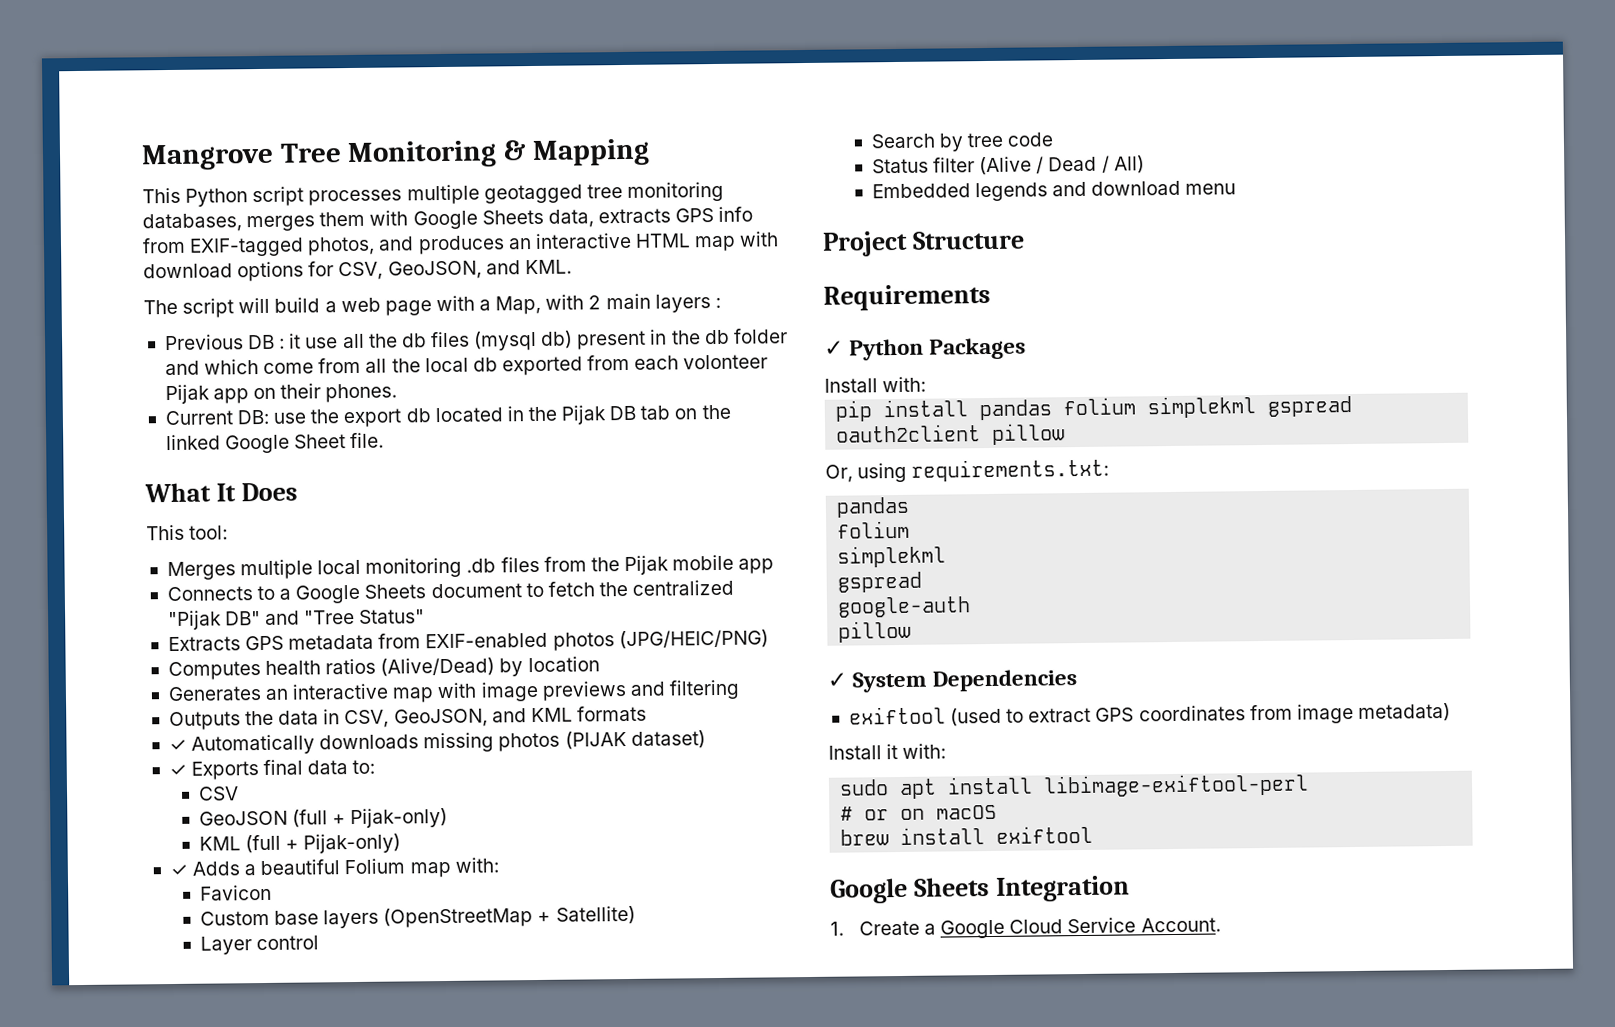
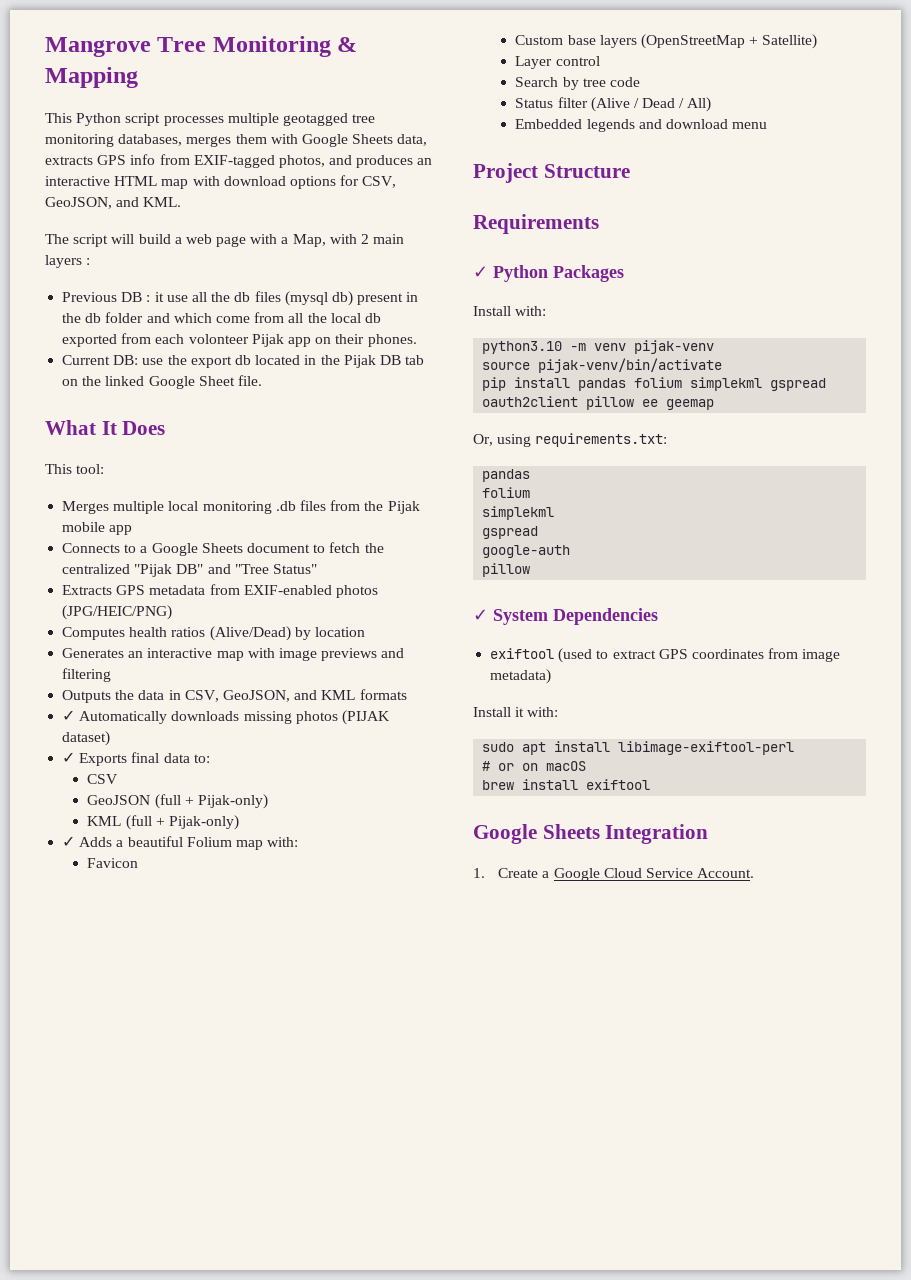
(927, 384) none -> [482,340,715,354] [482,358,723,373] // python3.10 -m venv pijak-venv // source pijak-venv/bin/activate
(1066, 434) none -> [642,399,715,410] ee geemap

